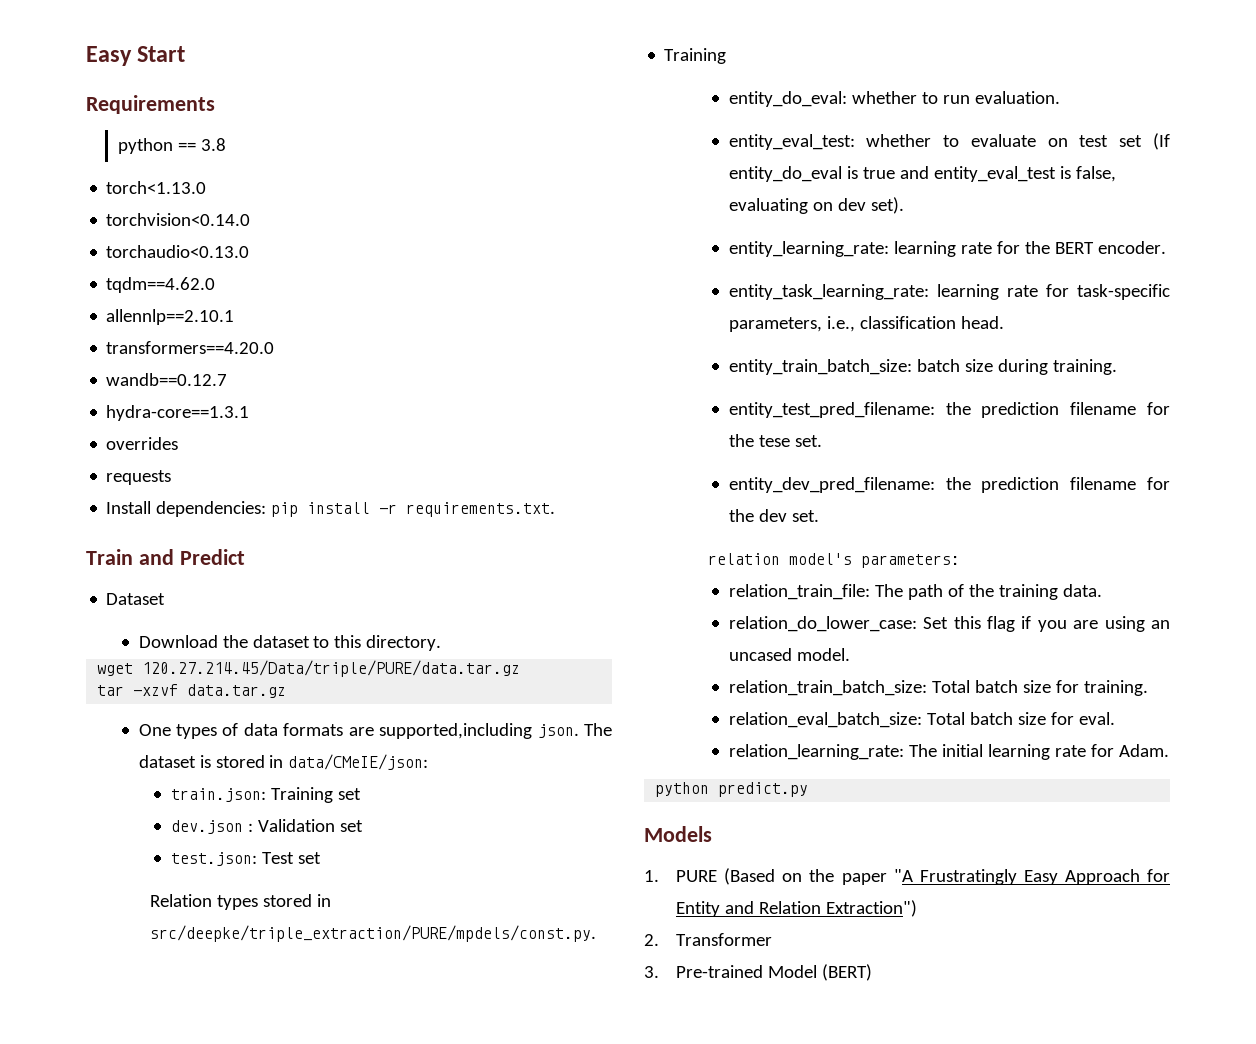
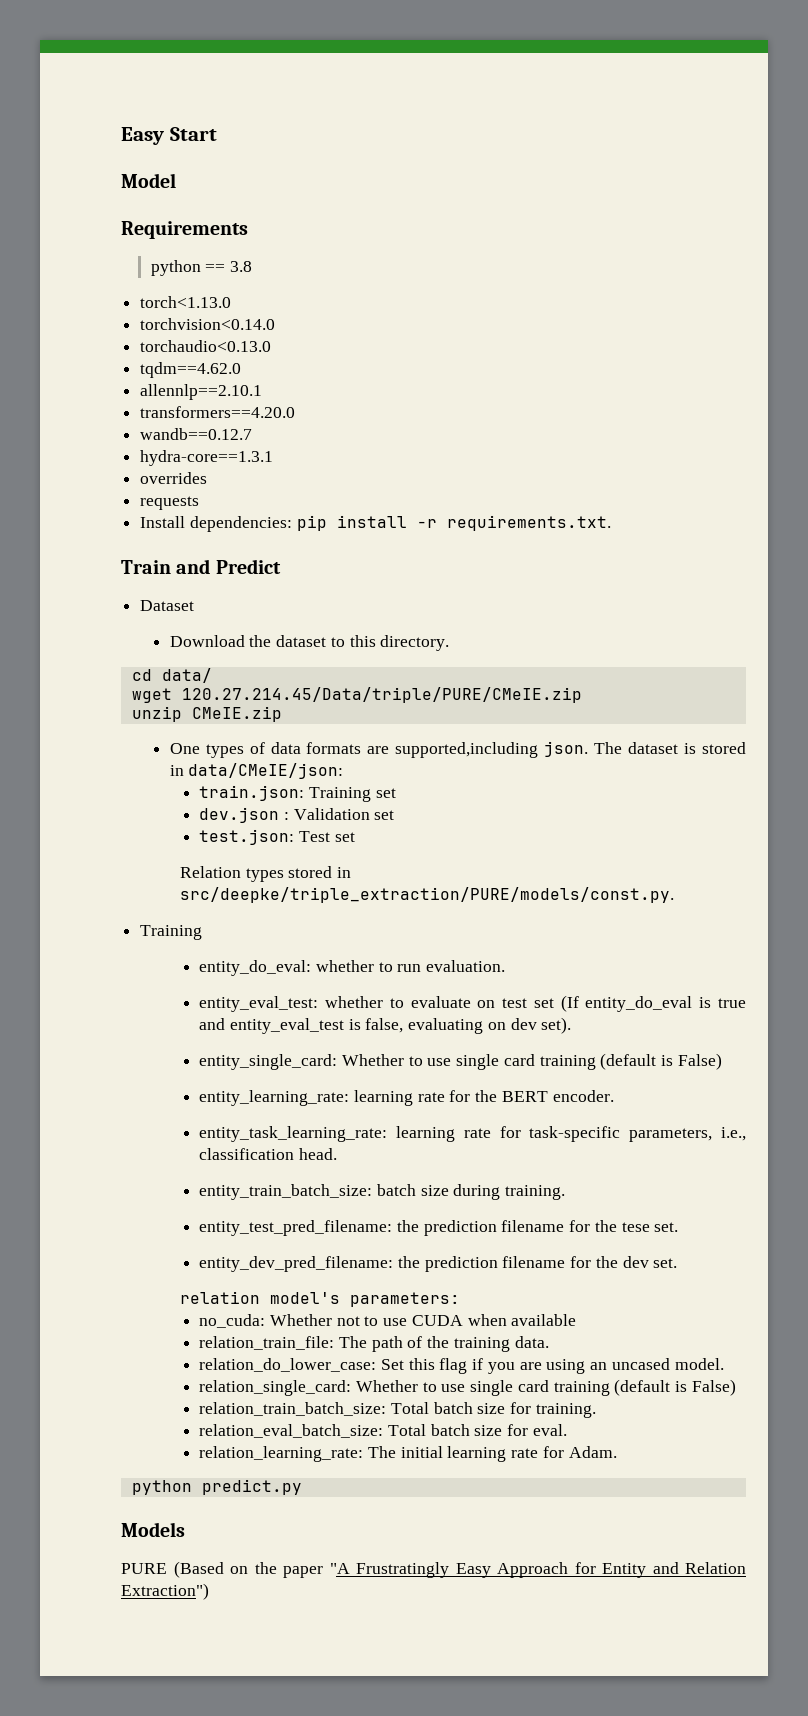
(186, 54) none -> [121,173,176,188] // Model
(442, 643) none -> [131,668,212,683] // cd data/
[142,660,521,677] [97,684,287,698] 120.27.214.45/Data/triple/PURE/data.tar.gz // tar -xzvf data.tar.gz -> [181,687,582,703] [131,706,282,722] 120.27.214.45/Data/triple/PURE/CMeIE.zip // unzip CMeIE.zip
[150,925,597,942] src/deepke/triple_extraction/PURE/mpdels/const.py. -> [180,887,675,903] src/deepke/triple_extraction/PURE/models/const.py.
(904, 205) none -> [199,1053,722,1070] // entity_single_card: Whether to use single card training (default is False)
(961, 561) none -> [199,1314,577,1328] // no_cuda: Whether not to use CUDA when available
(850, 654) none -> [199,1379,736,1396] // relation_single_card: Whether to use single card training (default is False)
[644,870,659,882] 1. -> (185, 1529) none
[644,933,773,946] [644,964,873,981] // 2. Transformer // 3. Pre-trained Model (BERT) -> (209, 1591) none

